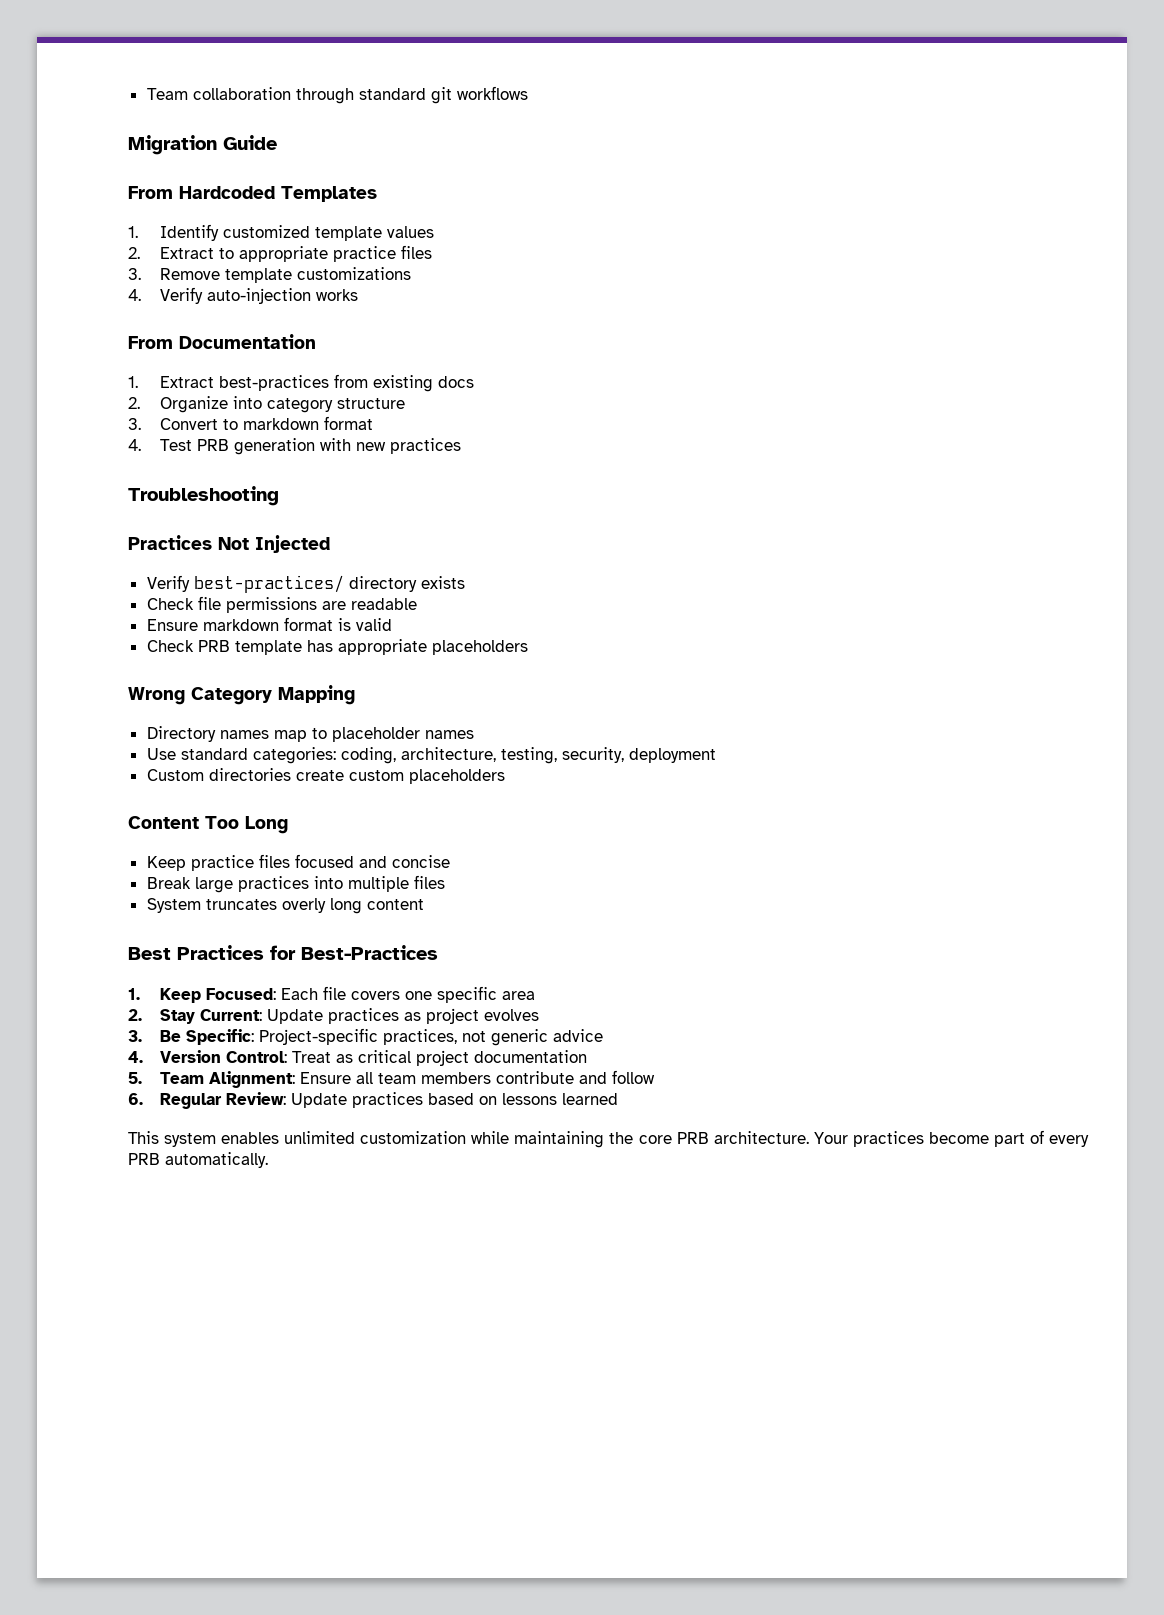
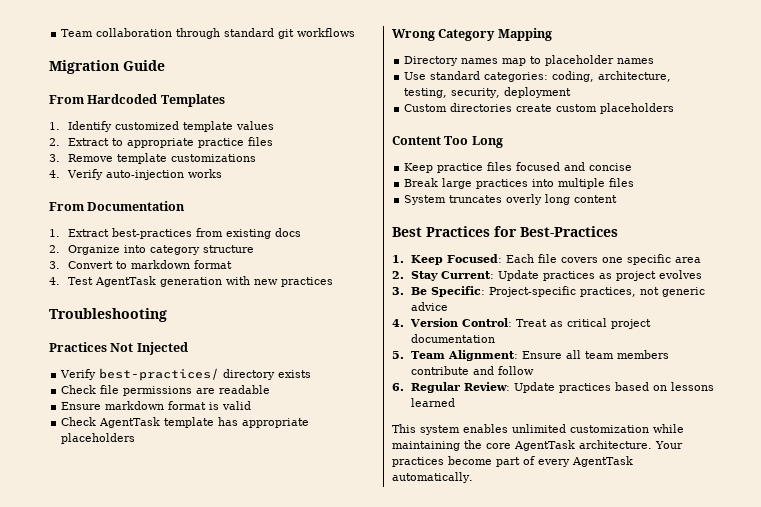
[197,439,230,451] PRB -> [94,276,156,287] AgentTask
[197,640,230,652] PRB -> [99,417,161,428] AgentTask
[676,1132,709,1144] PRB -> [514,440,575,451] AgentTask
[128,1153,160,1165] PRB -> [572,456,633,467] AgentTask

